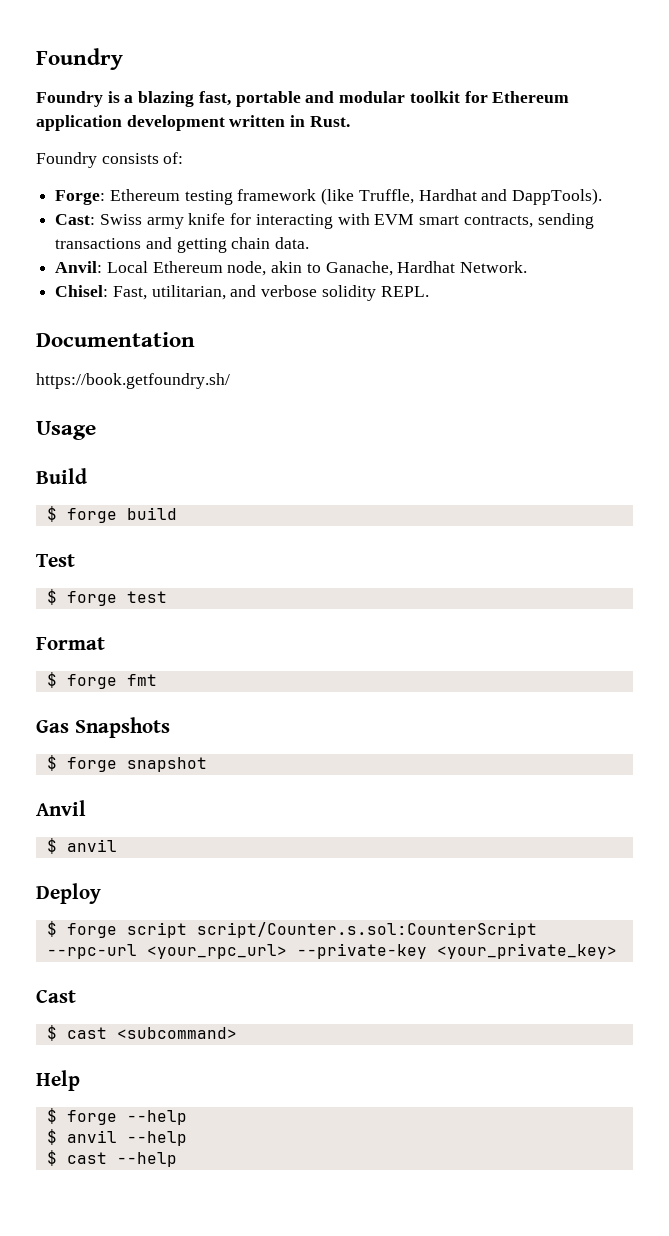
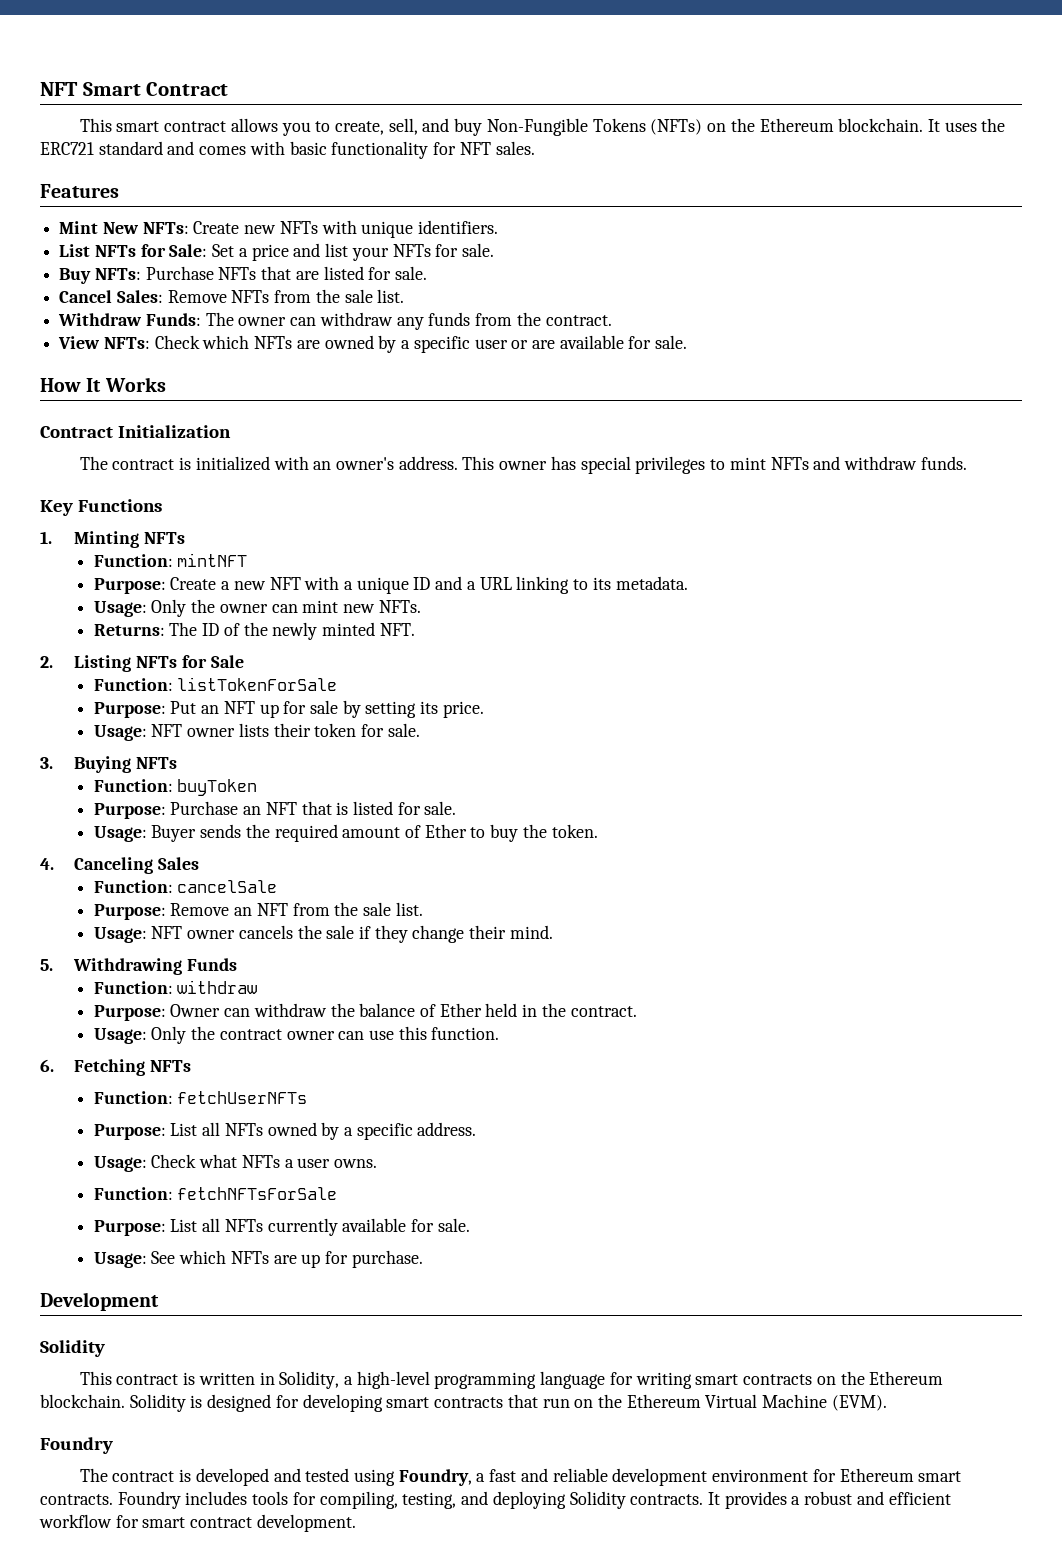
[36,48,123,70] [36,91,570,107] [36,115,350,131] [36,152,184,168] [55,188,603,205] [55,213,594,229] [55,237,310,253] [55,261,528,276] [55,285,429,301] [36,332,195,347] [36,373,230,389] [36,421,96,440] [36,468,87,484] [46,506,177,523] [36,554,75,567] [46,589,167,606] [36,637,105,650] [46,672,157,689] [36,717,170,738] [46,755,207,772] [36,800,86,816] [46,838,117,854] [36,883,101,904] [46,921,537,938] [46,943,617,959] [36,990,76,1003] [46,1025,237,1041] [36,1070,80,1091] [46,1108,187,1125] [46,1129,187,1146] [46,1150,177,1167] Foundry // Foundry is a blazing fast, portable and modular toolkit for Ethereum application development written in Rust. // Foundry consists of: // Forge: Ethereum testing framework (like Truffle, Hardhat and DappTools). // Cast: Swiss army knife for interacting with EVM smart contracts, sending transactions and getting chain data. // Anvil: Local Ethereum node, akin to Ganache, Hardhat Network. // Chisel: Fast, utilitarian, and verbose solidity REPL. // Documentation // https://book.getfoundry.sh/ // Usage // Build // $ forge build // Test // $ forge test // Format // $ forge fmt // Gas Snapshots // $ forge snapshot // Anvil // $ anvil // Deploy // $ forge script script/Counter.s.sol:CounterScript --rpc-url <your_rpc_url> --private-key <your_private_key> // Cast // $ cast <subcommand> // Help // $ forge --help // $ anvil --help // $ cast --help -> [40,82,229,96] [79,118,1006,136] [40,141,535,159] [40,184,119,198] [59,220,499,238] [59,243,494,261] [59,266,428,284] [59,289,405,303] [58,312,612,330] [58,335,688,353] [40,377,166,392] [40,425,231,438] [79,456,967,474] [40,499,162,516] [40,531,186,548] [93,553,248,567] [93,576,688,594] [93,599,421,617] [93,622,415,640] [40,655,244,672] [93,677,338,691] [93,700,484,718] [93,723,420,741] [40,756,178,773] [93,779,258,796] [93,801,457,819] [93,824,598,842] [40,857,200,874] [93,880,278,893] [93,902,423,920] [93,925,553,943] [40,958,238,975] [93,980,258,994] [93,1003,637,1021] [93,1026,500,1044] [40,1059,192,1076] [93,1091,308,1104] [93,1122,477,1140] [93,1154,378,1172] [93,1187,338,1200] [93,1218,470,1236] [93,1250,423,1268] [40,1292,159,1311] [40,1340,105,1357] [79,1371,944,1389] [40,1394,887,1412] [40,1437,113,1454] [79,1468,962,1486] [40,1491,951,1509] [39,1514,356,1532] NFT Smart Contract // This smart contract allows you to create, sell, and buy Non-Fungible Tokens (NFTs) on the Ethereum blockchain. It uses the ERC721 standard and comes with basic functionality for NFT sales. // Features // Mint New NFTs: Create new NFTs with unique identifiers. // List NFTs for Sale: Set a price and list your NFTs for sale. // Buy NFTs: Purchase NFTs that are listed for sale. // Cancel Sales: Remove NFTs from the sale list. // Withdraw Funds: The owner can withdraw any funds from the contract. // View NFTs: Check which NFTs are owned by a specific user or are available for sale. // How It Works // Contract Initialization // The contract is initialized with an owner's address. This owner has special privileges to mint NFTs and withdraw funds. // Key Functions // 1. Minting NFTs // Function: mintNFT // Purpose: Create a new NFT with a unique ID and a URL linking to its metadata. // Usage: Only the owner can mint new NFTs. // Returns: The ID of the newly minted NFT. // 2. Listing NFTs for Sale // Function: listTokenForSale // Purpose: Put an NFT up for sale by setting its price. // Usage: NFT owner lists their token for sale. // 3. Buying NFTs // Function: buyToken // Purpose: Purchase an NFT that is listed for sale. // Usage: Buyer sends the required amount of Ether to buy the token. // 4. Canceling Sales // Function: cancelSale // Purpose: Remove an NFT from the sale list. // Usage: NFT owner cancels the sale if they change their mind. // 5. Withdrawing Funds // Function: withdraw // Purpose: Owner can withdraw the balance of Ether held in the contract. // Usage: Only the contract owner can use this function. // 6. Fetching NFTs // Function: fetchUserNFTs // Purpose: List all NFTs owned by a specific address. // Usage: Check what NFTs a user owns. // Function: fetchNFTsForSale // Purpose: List all NFTs currently available for sale. // Usage: See which NFTs are up for purchase. // Development // Solidity // This contract is written in Solidity, a high-level programming language for writing smart contracts on the Ethereum blockchain. Solidity is designed for developing smart contracts that run on the Ethereum Virtual Machine (EVM). // Foundry // The contract is developed and tested using Foundry, a fast and reliable development environment for Ethereum smart contracts. Foundry includes tools for compiling, testing, and deploying Solidity contracts. It provides a robust and efficient workflow for smart contract development.

